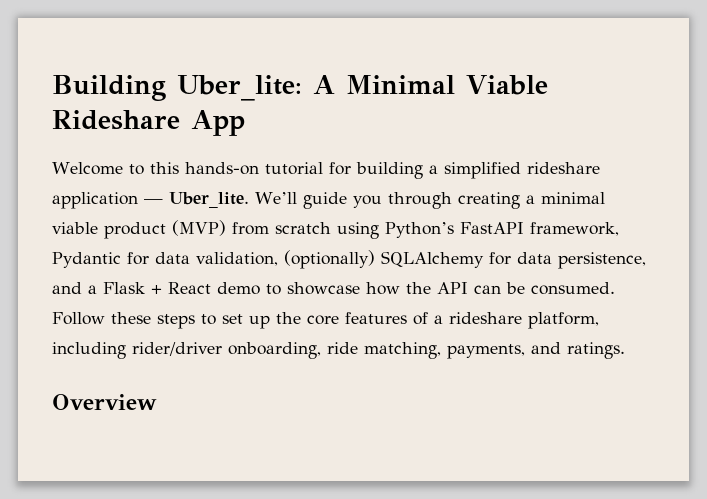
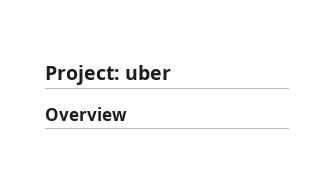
[52,75,548,101] [52,110,245,136] [52,162,600,179] [52,192,605,209] [52,220,619,239] [52,250,646,269] [52,282,615,295] [52,312,599,329] [52,342,625,359] Building Uber_lite: A Minimal Viable Rideshare App // Welcome to this hands-on tutorial for building a simplified rideshare application — Uber_lite. We’ll guide you through creating a minimal viable product (MVP) from scratch using Python’s FastAPI framework, Pydantic for data validation, (optionally) SQLAlchemy for data persistence, and a Flask + React demo to showcase how the API can be consumed. Follow these steps to set up the core features of a rideshare platform, including rider/driver onboarding, ride matching, payments, and ratings. -> [45,65,172,85] Project: uber

